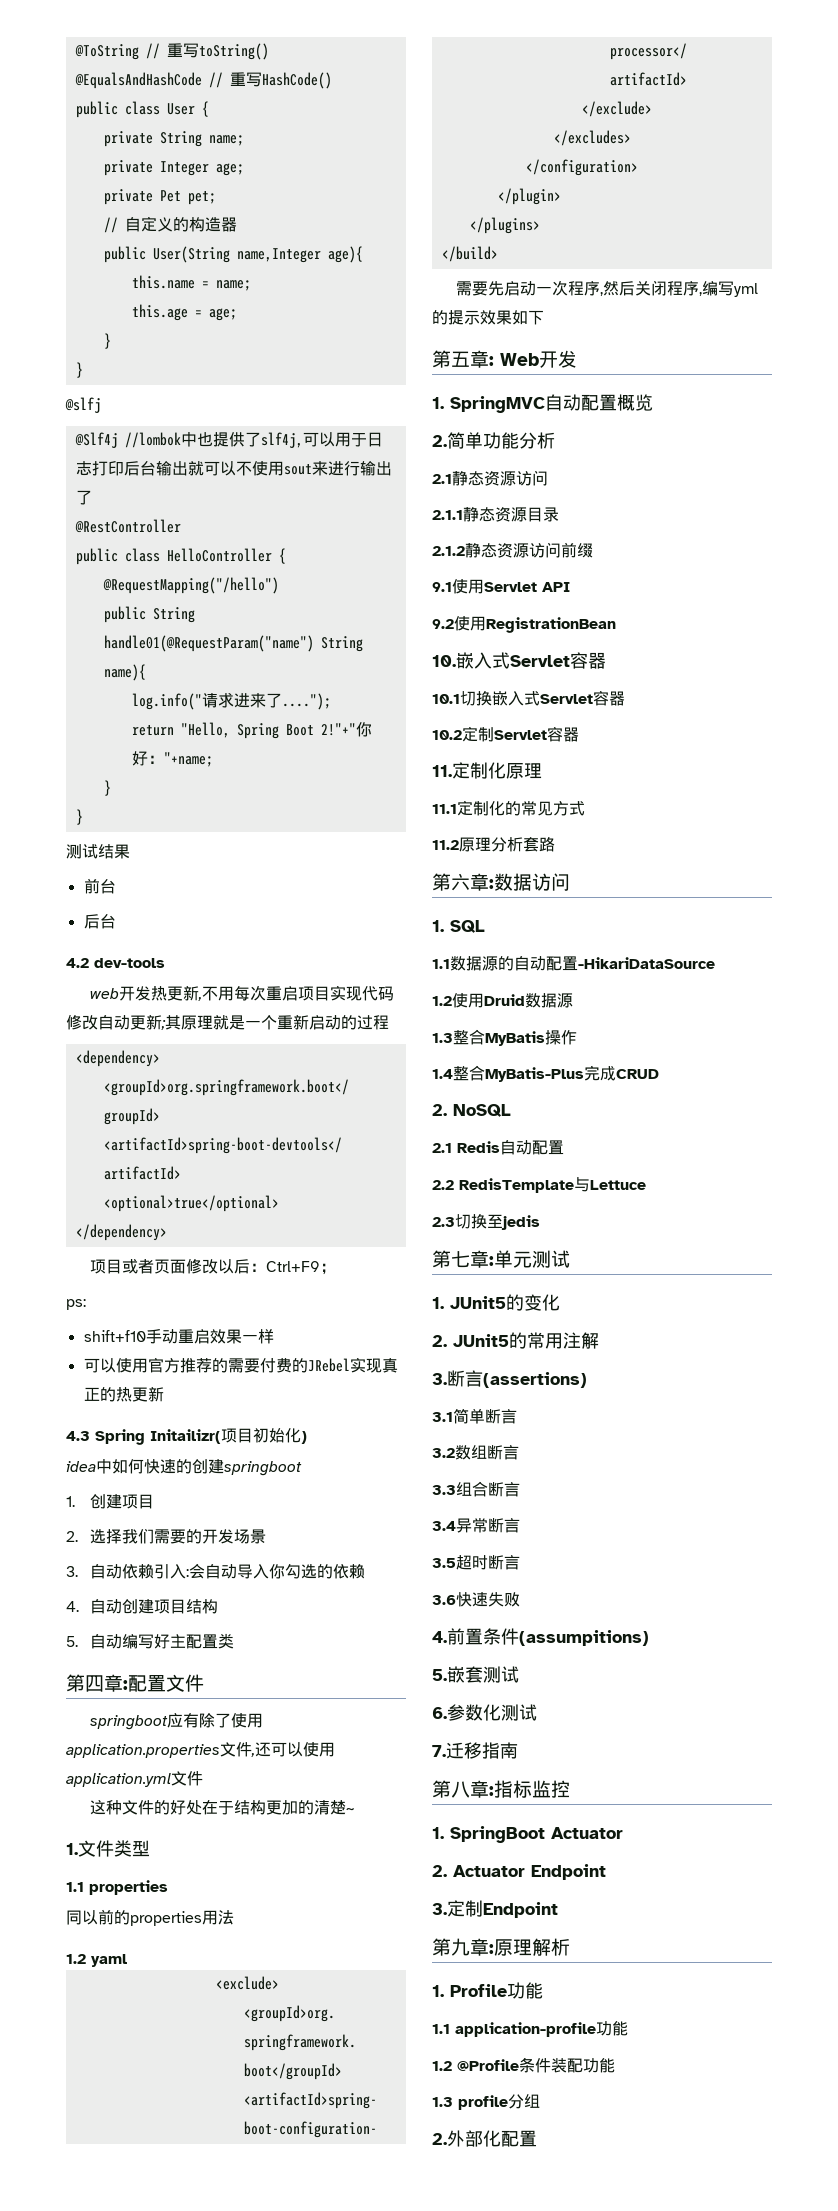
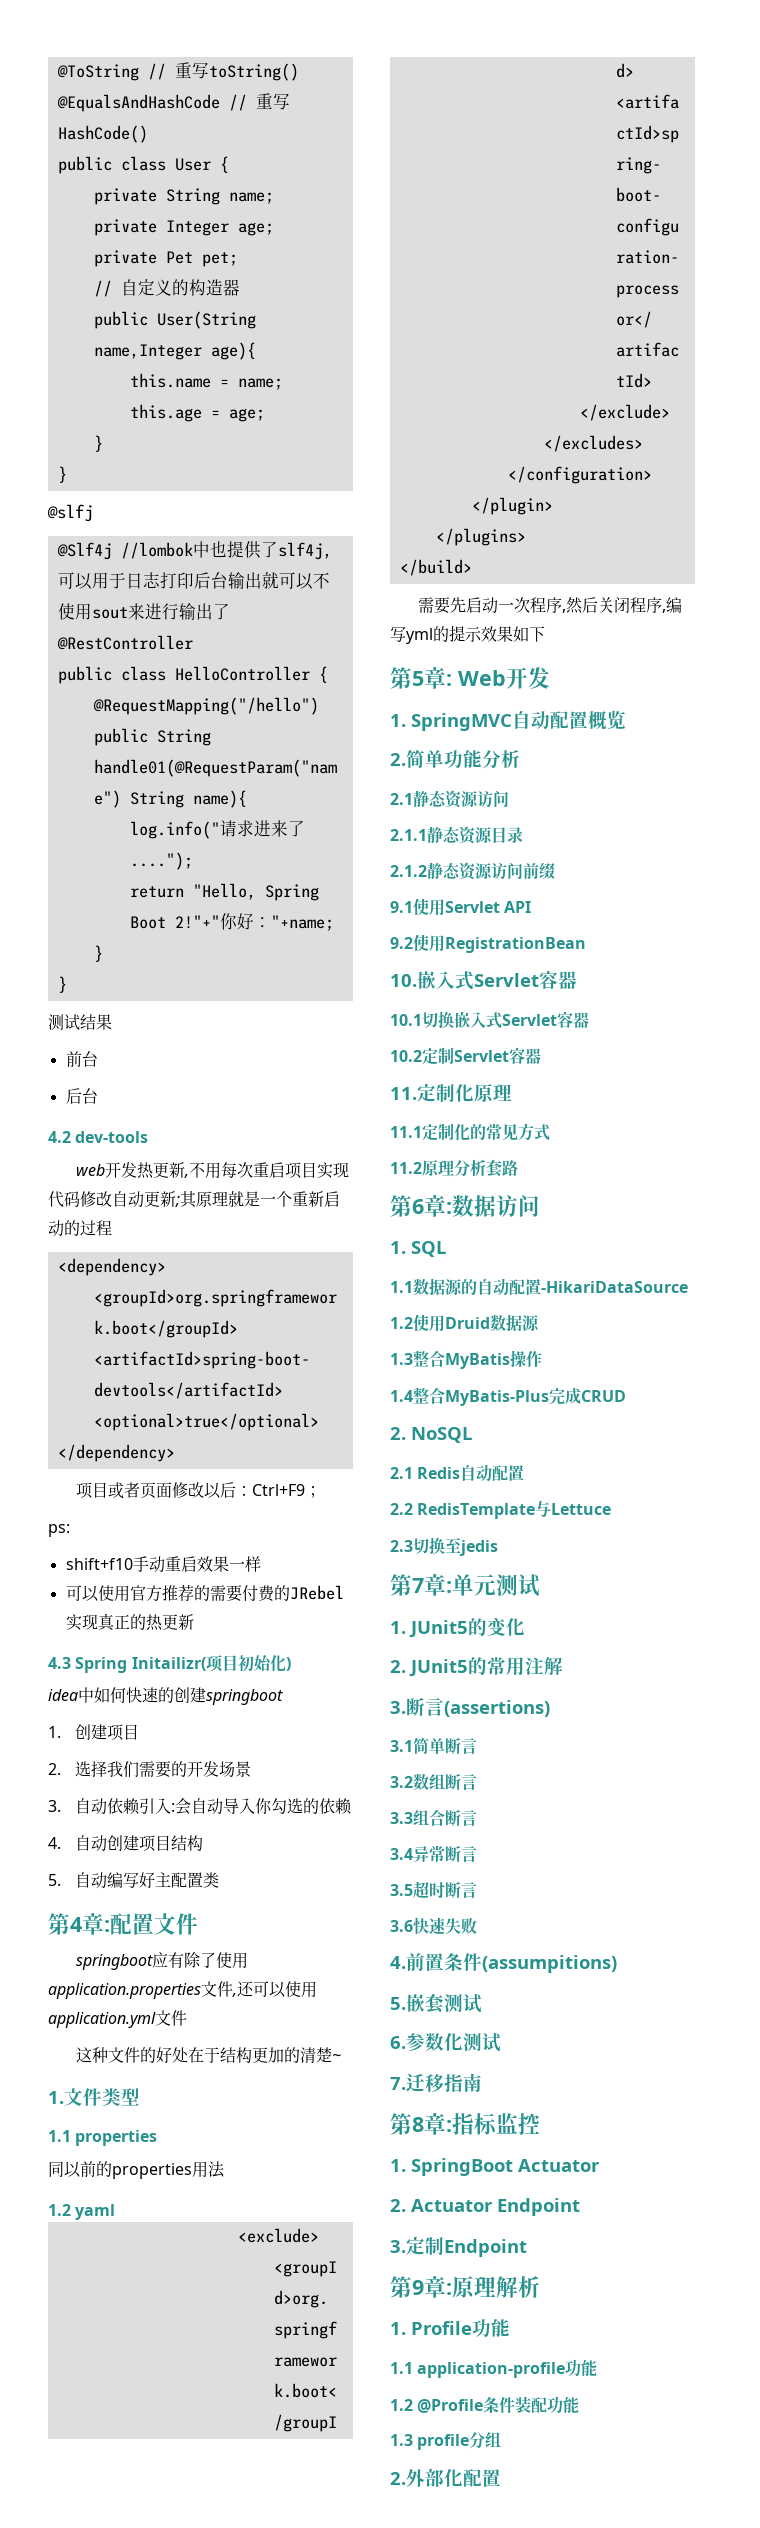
[85,1675,104,1692] 四 -> [70,1917,82,1932] 4
[451,351,470,367] 五 -> [412,671,424,686] 5
[451,873,470,891] 六 -> [412,1199,424,1214] 6
[451,1251,470,1268] 七 -> [412,1578,424,1593] 7
[451,1781,470,1798] 八 -> [412,2117,424,2132] 8
[451,1938,470,1956] 九 -> [412,2280,424,2295] 9

